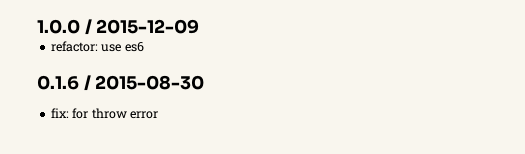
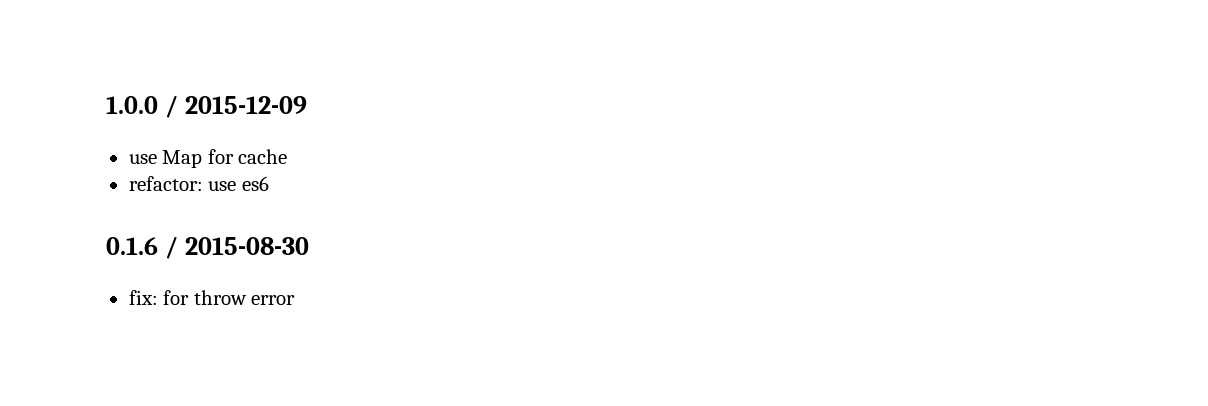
(200, 26) none -> [128,149,288,168] // use Map for cache

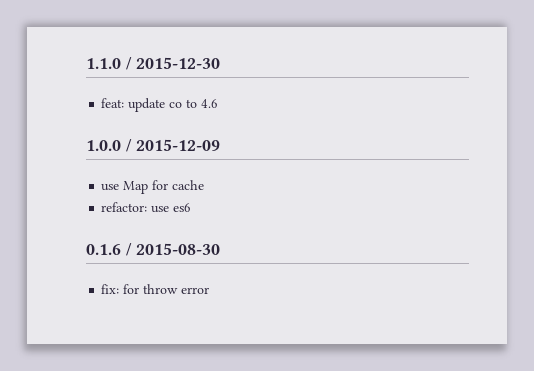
(106, 105) none -> [86,57,221,70] [101,98,219,112] 1.1.0 / 2015-12-30 // feat: update co to 4.6 //

